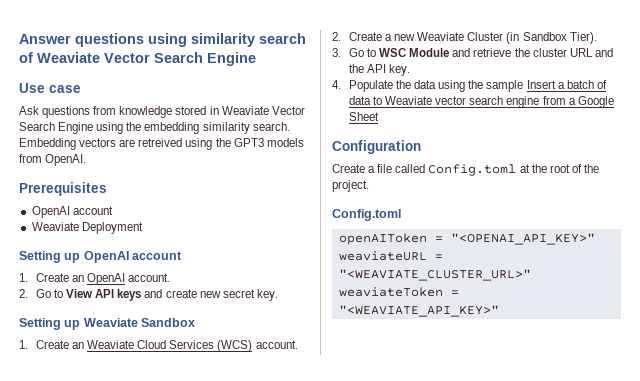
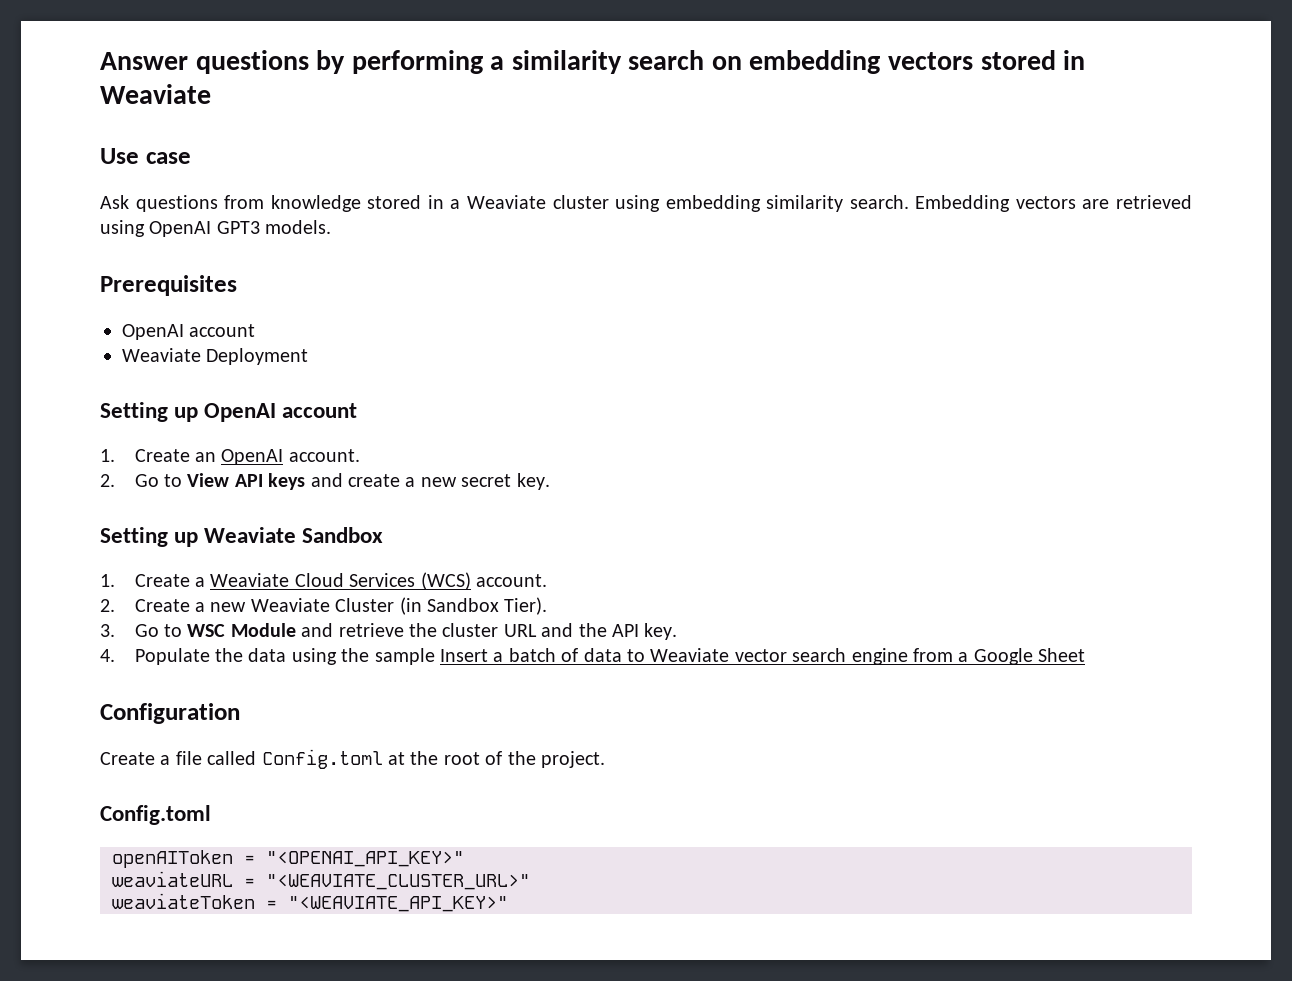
[148,33,306,47] [19,52,256,66] using similarity search of Weaviate Vector Search Engine -> [316,50,1086,74] [100,84,211,104] by performing a similarity search on embedding vectors stored in Weaviate
[221,106,305,115] [19,122,142,134] Weaviate Vector Search Engine using the -> [450,195,661,212] a Weaviate cluster using
[138,138,304,150] [19,154,87,166] retreived using the GPT3 models from OpenAI. -> [1116,195,1192,209] [100,220,332,237] retrieved using OpenAI GPT3 models.
(197, 293) none -> [405,477,416,487] a
[71,342,84,349] an -> [195,577,206,587] a

